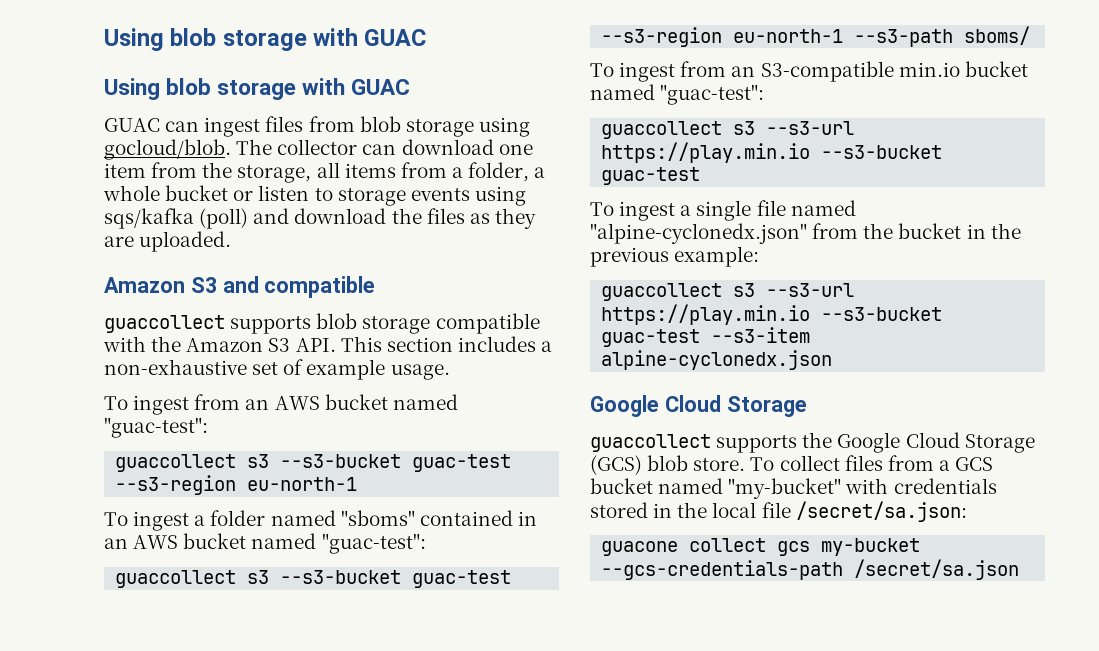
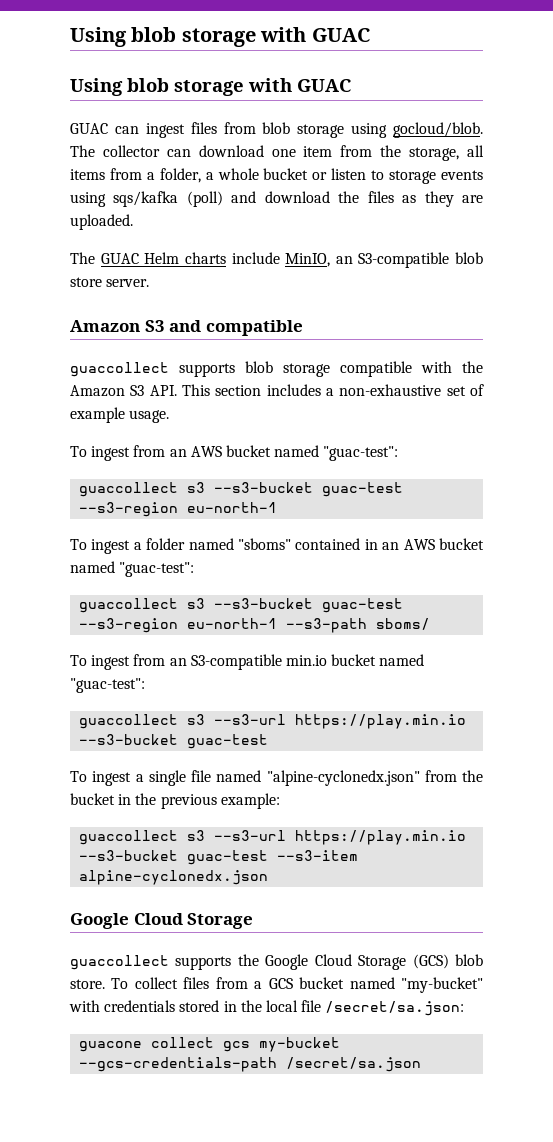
(232, 241) none -> [70,252,483,268] [70,277,150,287] // The GUAC Helm charts include MinIO, an S3-compatible blob store server.

